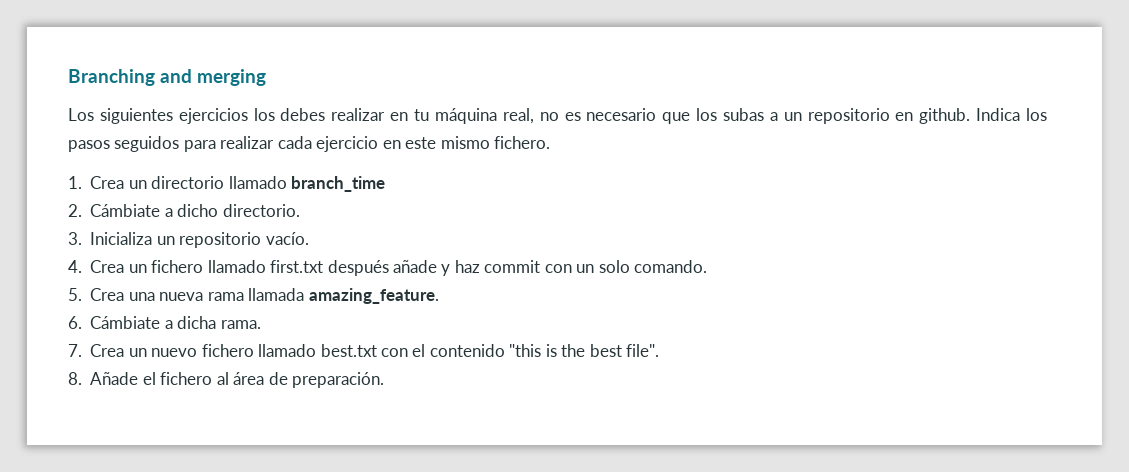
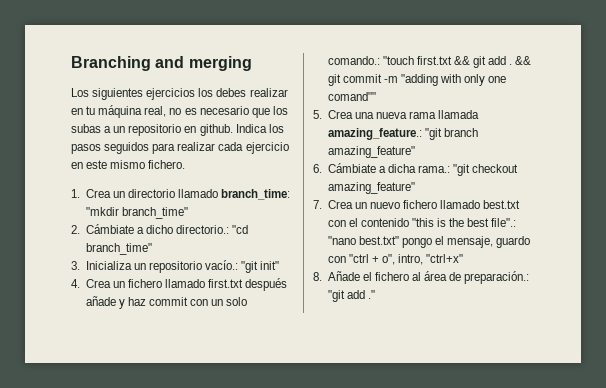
[291,176,386,192] branch_time -> [221,189,291,200] [85,207,188,219] branch_time: "mkdir branch_time"
[222,204,300,217] directorio. -> [176,225,249,234] [85,243,152,255] directorio.: "cd branch_time"
[265,232,309,245] vacío. -> [205,260,280,273] vacío.: "git init"
[634,260,708,273] comando. -> [327,56,532,68] [327,74,507,86] [327,92,376,101] comando.: "touch first.txt && git add . && git commit -m "adding with only one comand""
[308,288,439,304] amazing_feature. -> [327,128,478,140] [327,146,415,158] amazing_feature.: "git branch amazing_feature"
[220,320,261,329] rama. -> [418,164,519,176] [327,182,415,194] rama.: "git checkout amazing_feature"
[626,344,660,357] file". -> [491,218,517,227] [327,236,531,248] [327,254,464,265] file".: "nano best.txt" pongo el mensaje, guardo con "ctrl + o", intro, "ctrl+x"
[291,372,384,388] preparación. -> [464,271,530,284] [327,290,375,302] preparación.: "git add ."

